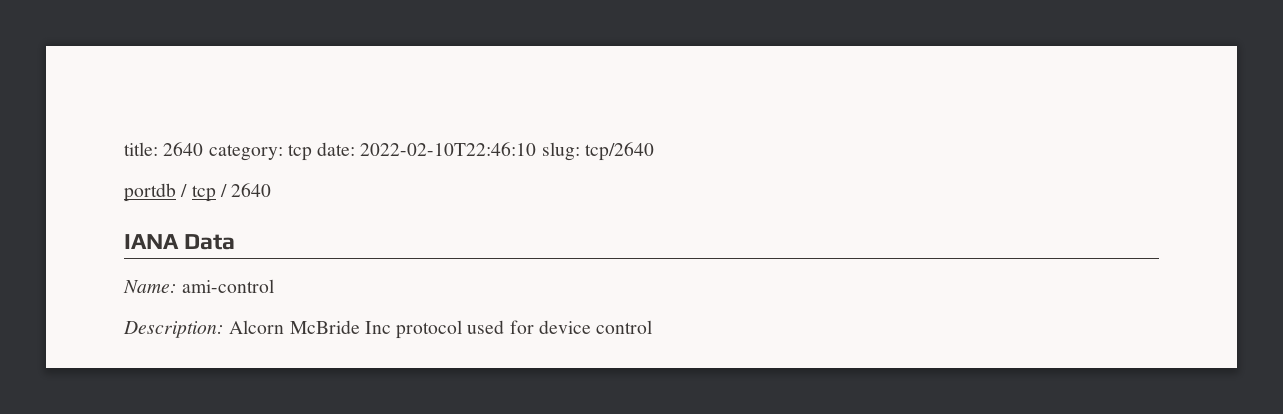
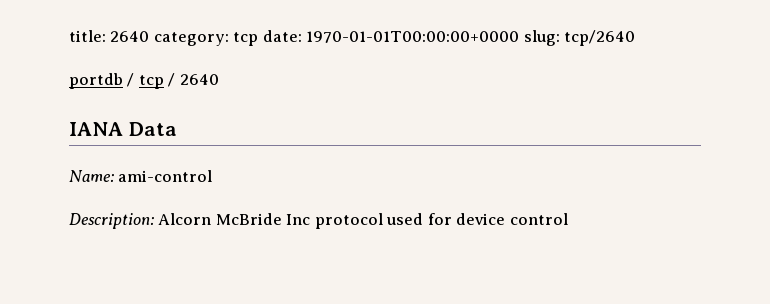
[360,142,537,156] 2022-02-10T22:46:10 -> [306,31,520,43] 1970-01-01T00:00:00+0000

